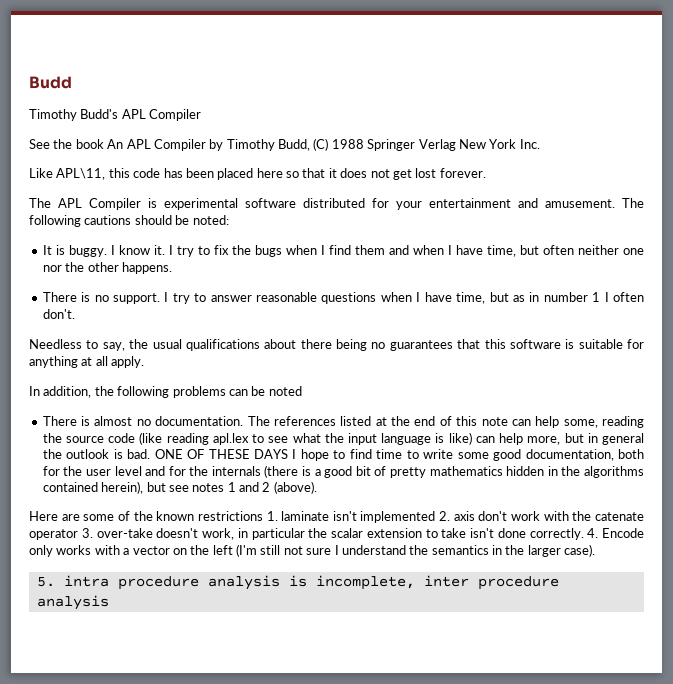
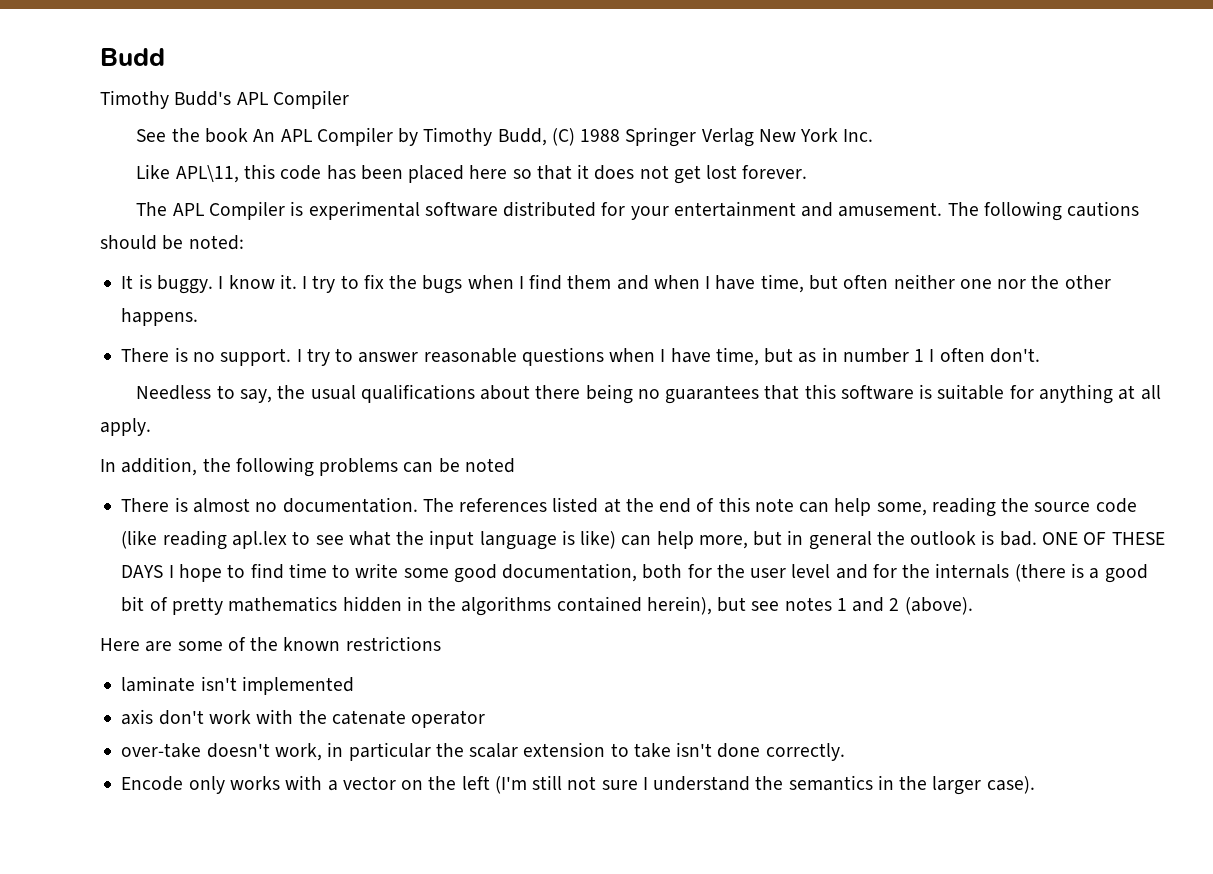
[266,511,278,521] 1. -> (441, 643) //
[439,511,451,521] 2. -> (354, 685) //
[81,528,93,538] 3. -> (486, 719) //
[587,528,599,538] 4. -> (845, 752) //
[36,575,559,590] [36,595,109,610] // 5. intra procedure analysis is incomplete, inter procedure analysis -> (1035, 785) none

